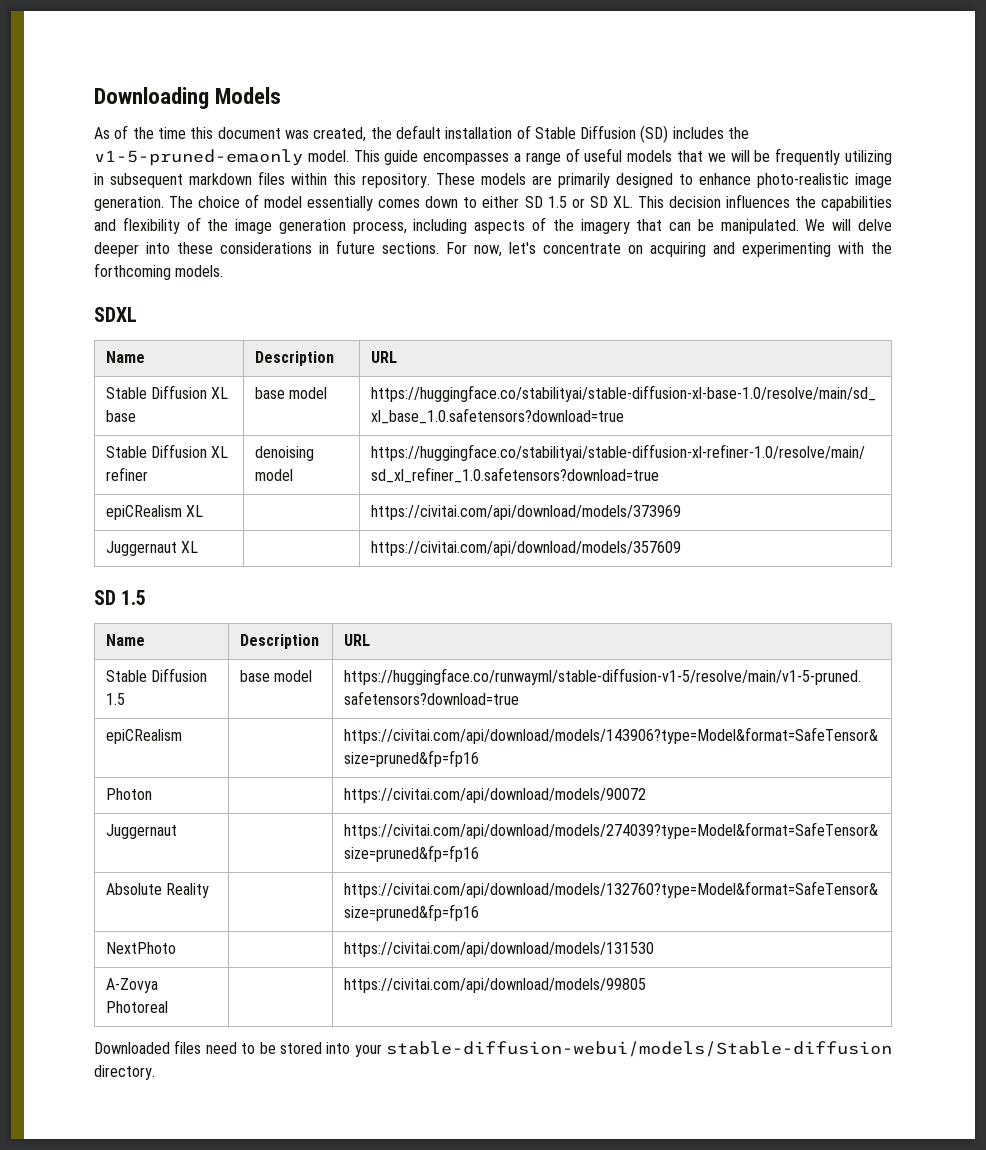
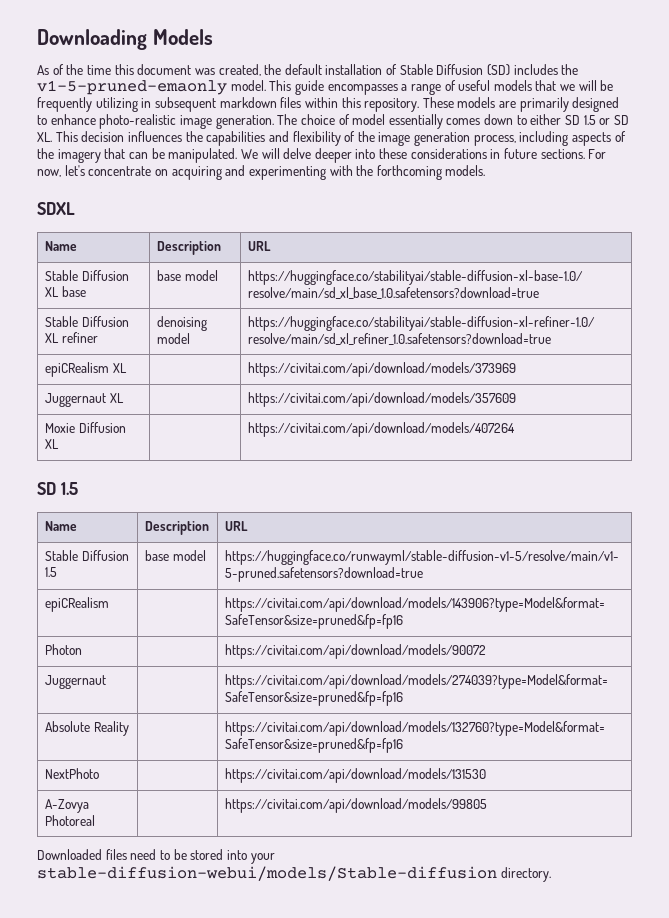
(681, 548) none -> [44,422,126,433] [44,439,59,449] [247,422,515,437] // Moxie Diffusion XL | | https://civitai.com/api/download/models/407264

